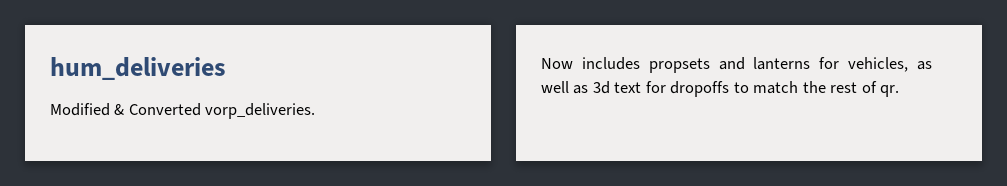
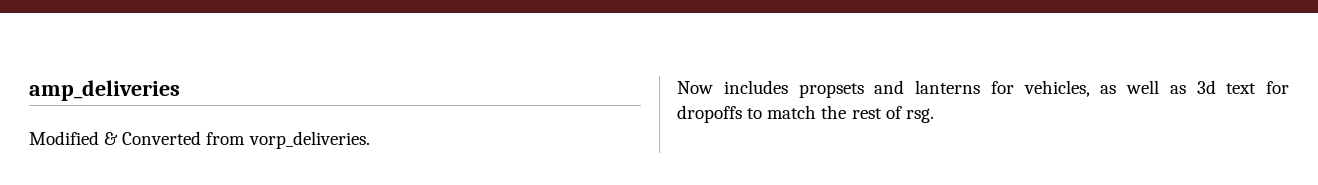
[50,57,226,80] hum_deliveries -> [29,80,180,101] amp_deliveries
(201, 109) none -> [206,132,246,145] from
[880,85,900,97] qr. -> [905,108,934,123] rsg.

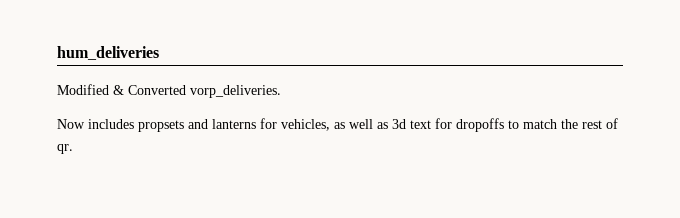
[29,80,180,101] amp_deliveries -> [57,46,159,60] hum_deliveries
[206,132,246,145] from -> (186, 90) none
[905,108,934,123] rsg. -> [57,144,73,154] qr.

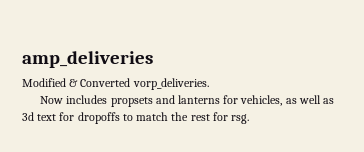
[57,46,159,60] hum_deliveries -> [22,51,153,68] amp_deliveries
[606,118,618,129] [57,144,73,154] of qr. -> [212,112,250,124] for rsg.

